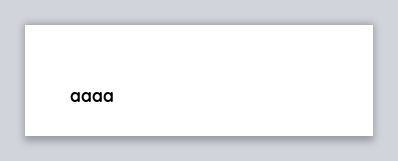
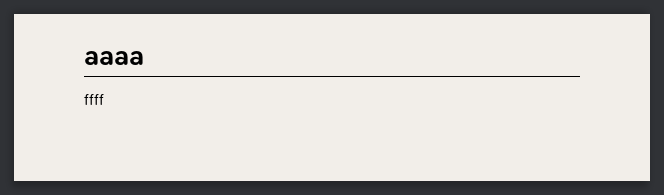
(114, 97) none -> [84,93,104,105] // ffff

